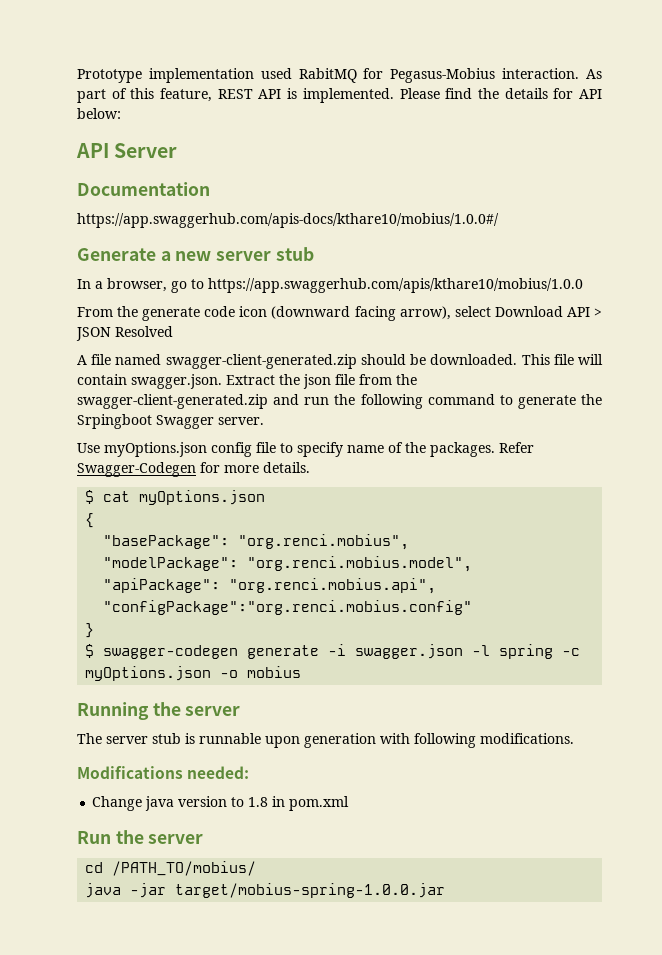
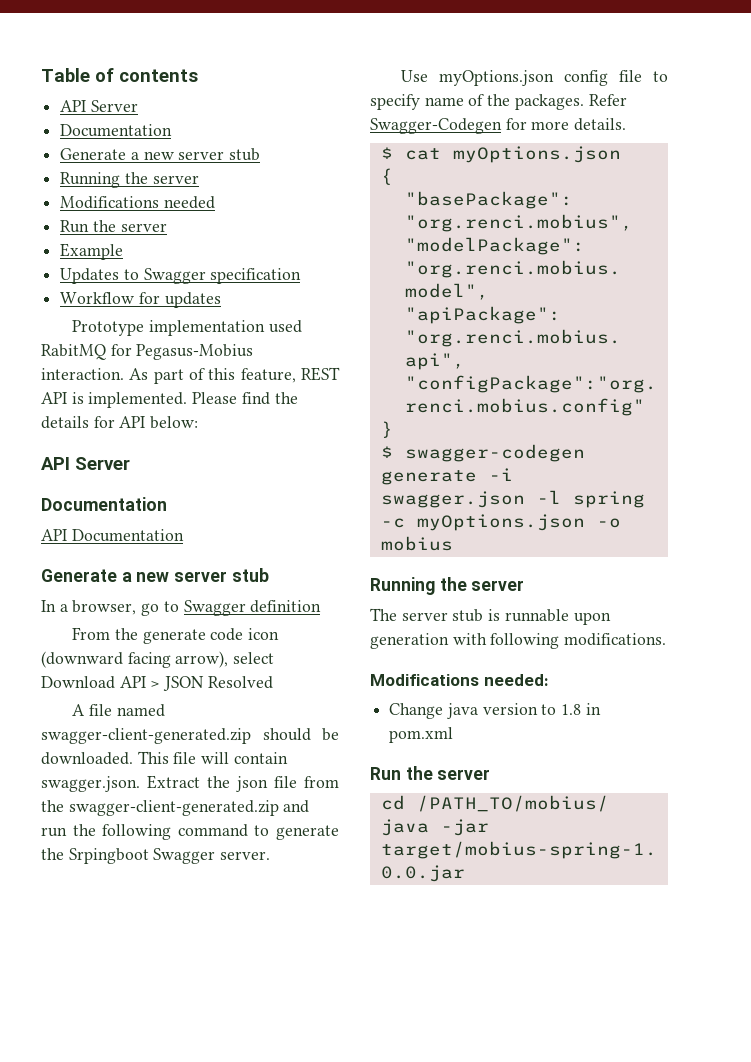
(77, 76) none -> [41,68,198,82] [60,100,138,112] [60,124,173,137] [60,148,261,161] [60,172,199,188] [60,196,215,209] [60,220,167,233] [60,243,124,260] [60,268,302,284] [60,292,221,308] Table of contents // API Server // Documentation // Generate a new server stub // Running the server // Modifications needed // Run the server // Example // Updates to Swagger specification // Workflow for updates //
[77,213,499,228] https://app.swaggerhub.com/apis-docs/kthare10/mobius/1.0.0#/ -> [41,529,184,542] API Documentation
[208,278,583,293] https://app.swaggerhub.com/apis/kthare10/mobius/1.0.0 -> [183,600,322,616] Swagger definition

